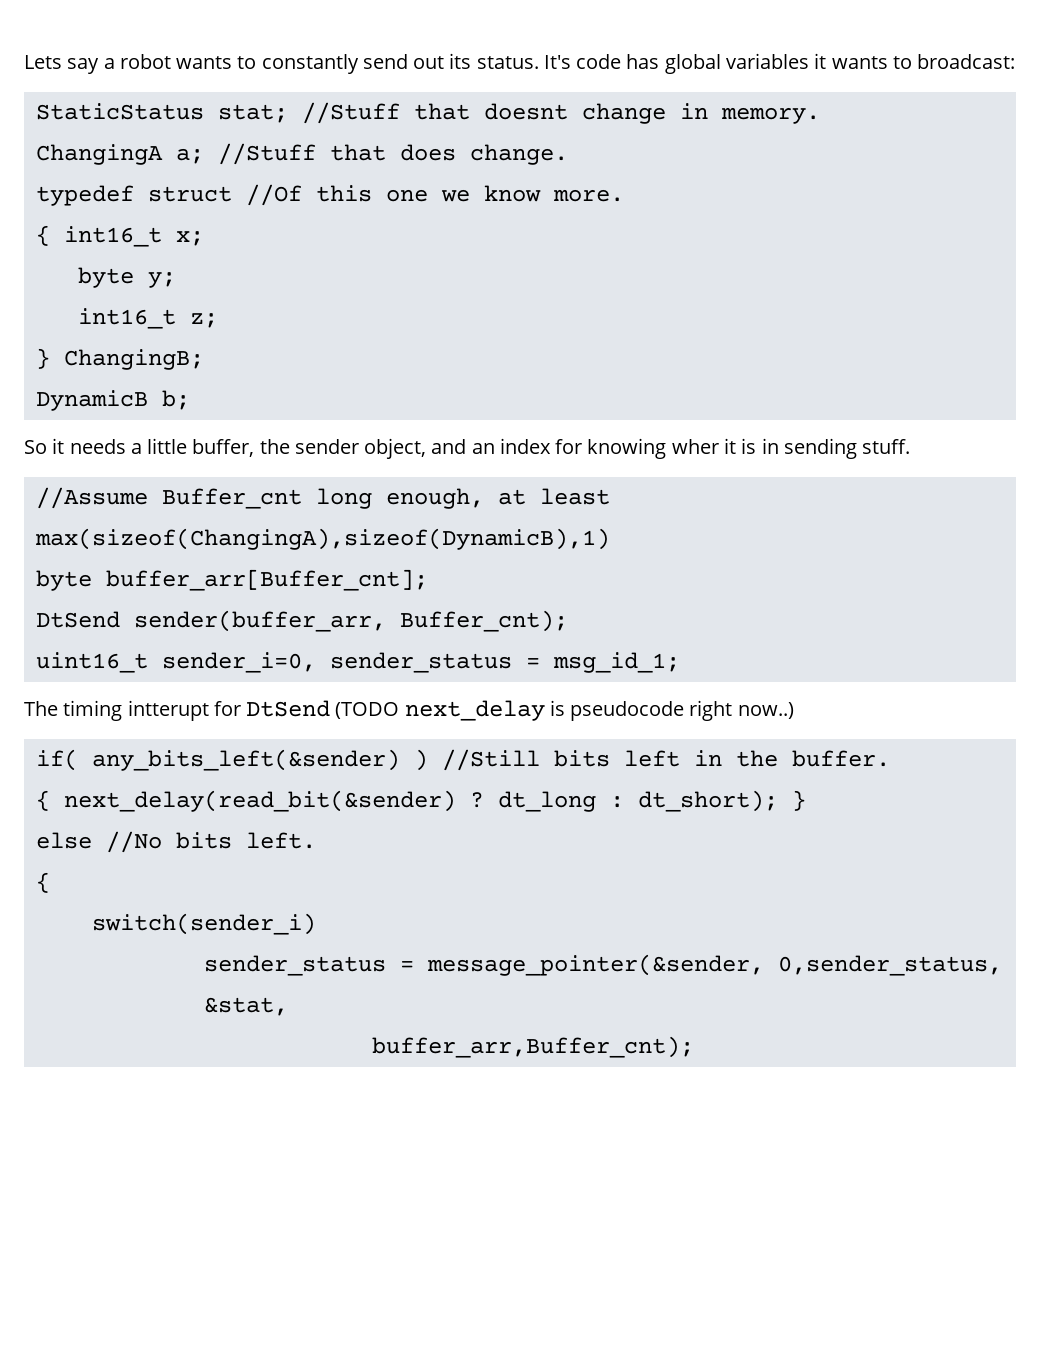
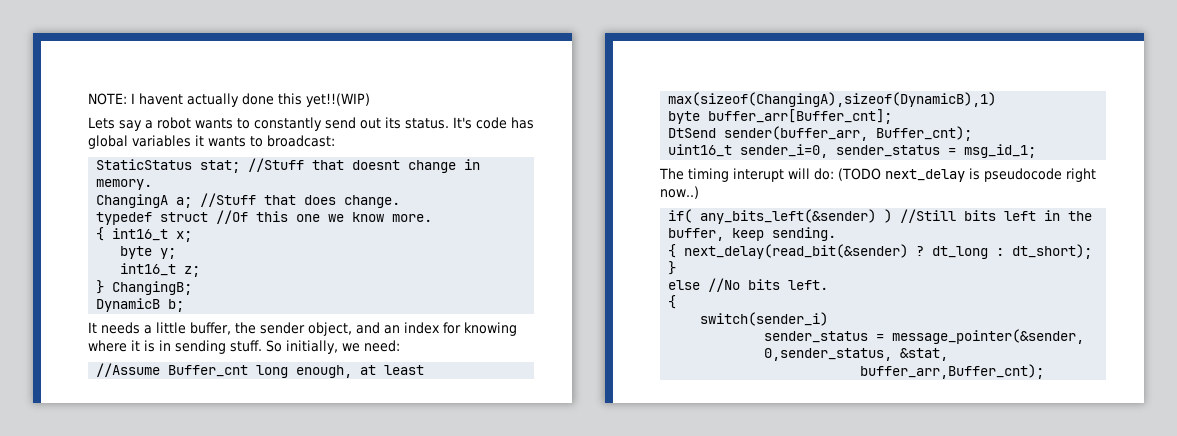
(24, 62) none -> [88,93,370,107] NOTE: I havent actually done this yet!!(WIP) //
[24,438,65,454] So it -> [88,322,97,333] It
[671,439,719,454] wher -> [88,340,127,352] where
(911, 446) none -> [265,340,400,354] So initially, we need:
[127,700,331,721] intterupt for DtSend -> [733,168,834,182] interupt will do:
[791,750,890,767] buffer. -> [668,227,837,241] buffer, keep sending.

